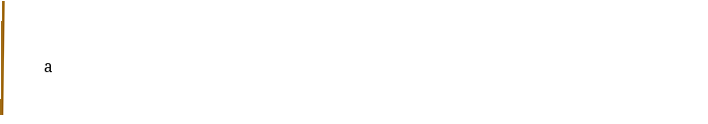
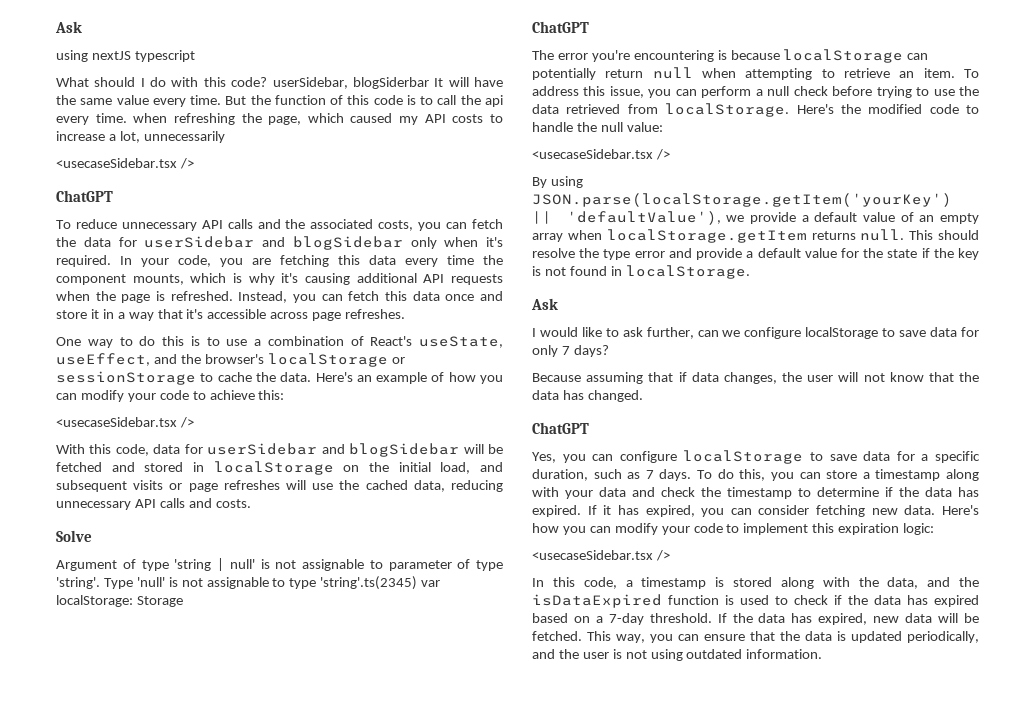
[43,63,53,73] a -> [55,21,82,33] [56,50,195,62] [56,77,504,89] [56,95,503,107] [56,113,503,125] [56,131,225,143] [56,158,194,169] [56,190,113,202] [56,219,504,231] [56,236,503,250] [56,255,503,267] [56,273,504,285] [56,291,504,303] [56,309,406,321] [56,336,503,348] [56,353,405,367] [56,371,504,385] [56,390,285,402] [56,417,194,428] [56,443,504,457] [56,461,504,475] [56,480,503,492] [56,498,251,510] [56,530,92,542] [56,558,503,571] [56,576,441,590] [56,595,183,607] [532,21,589,33] [532,49,929,63] [532,67,979,80] [532,86,979,98] [532,103,979,117] [532,122,663,132] [532,149,670,160] [532,176,583,188] [532,193,952,207] [532,211,979,225] [532,229,979,243] [532,248,979,260] [532,265,750,279] [531,298,558,310] [532,327,979,339] [532,345,609,357] [532,372,979,384] [532,390,643,402] [532,422,589,434] [532,450,981,464] [532,469,980,481] [532,487,979,499] [532,505,979,517] [532,523,935,535] [532,550,670,561] [532,577,979,589] [532,594,979,608] [532,613,979,625] [532,631,979,643] [532,649,823,661] Ask // using nextJS typescript // What should I do with this code? userSidebar, blogSiderbar It will have the same value every time. But the function of this code is to call the api every time. when refreshing the page, which caused my API costs to increase a lot, unnecessarily // <usecaseSidebar.tsx /> // ChatGPT // To reduce unnecessary API calls and the associated costs, you can fetch the data for userSidebar and blogSidebar only when it's required. In your code, you are fetching this data every time the component mounts, which is why it's causing additional API requests when the page is refreshed. Instead, you can fetch this data once and store it in a way that it's accessible across page refreshes. // One way to do this is to use a combination of React's useState, useEffect, and the browser's localStorage or sessionStorage to cache the data. Here's an example of how you can modify your code to achieve this: // <usecaseSidebar.tsx /> // With this code, data for userSidebar and blogSidebar will be fetched and stored in localStorage on the initial load, and subsequent visits or page refreshes will use the cached data, reducing unnecessary API calls and costs. // Solve // Argument of type 'string | null' is not assignable to parameter of type 'string'. Type 'null' is not assignable to type 'string'.ts(2345) var localStorage: Storage // ChatGPT // The error you're encountering is because localStorage can potentially return null when attempting to retrieve an item. To address this issue, you can perform a null check before trying to use the data retrieved from localStorage. Here's the modified code to handle the null value: // <usecaseSidebar.tsx /> // By using JSON.parse(localStorage.getItem('yourKey') || 'defaultValue'), we provide a default value of an empty array when localStorage.getItem returns null. This should resolve the type error and provide a default value for the state if the key is not found in localStorage. // Ask // I would like to ask further, can we configure localStorage to save data for only 7 days? // Because assuming that if data changes, the user will not know that the data has changed. // ChatGPT // Yes, you can configure localStorage to save data for a specific duration, such as 7 days. To do this, you can store a timestamp along with your data and check the timestamp to determine if the data has expired. If it has expired, you can consider fetching new data. Here's how you can modify your code to implement this expiration logic: // <usecaseSidebar.tsx /> // In this code, a timestamp is stored along with the data, and the isDataExpired function is used to check if the data has expired based on a 7-day threshold. If the data has expired, new data will be fetched. This way, you can ensure that the data is updated periodically, and the user is not using outdated information.

